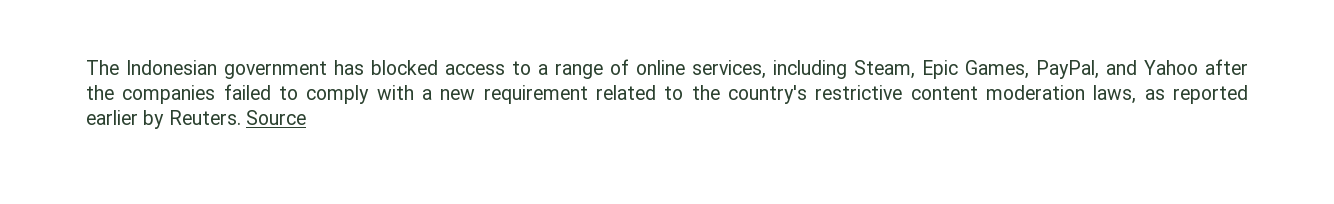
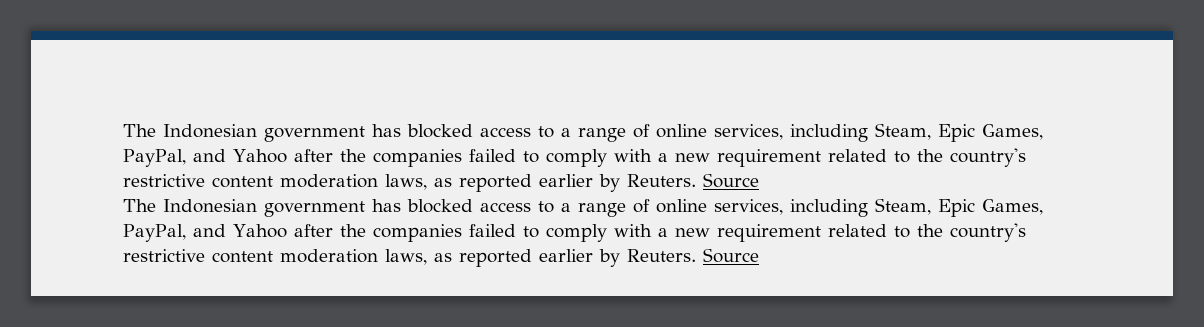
(306, 117) none -> [123,198,1043,217] [123,223,1026,242] [123,248,759,267] // The Indonesian government has blocked access to a range of online services, including Steam, Epic Games, PayPal, and Yahoo after the companies failed to comply with a new requirement related to the country's restrictive content moderation laws, as reported earlier by Reuters. Source

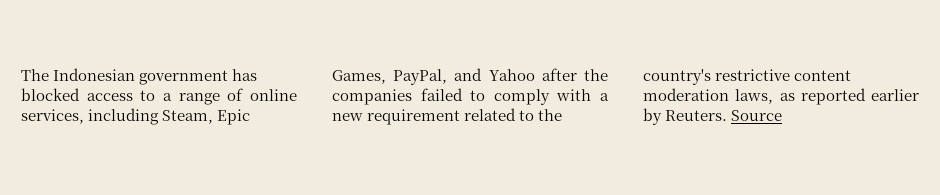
[123,198,1043,217] [123,223,1026,242] [123,248,759,267] // The Indonesian government has blocked access to a range of online services, including Steam, Epic Games, PayPal, and Yahoo after the companies failed to comply with a new requirement related to the country's restrictive content moderation laws, as reported earlier by Reuters. Source -> (783, 115) none

